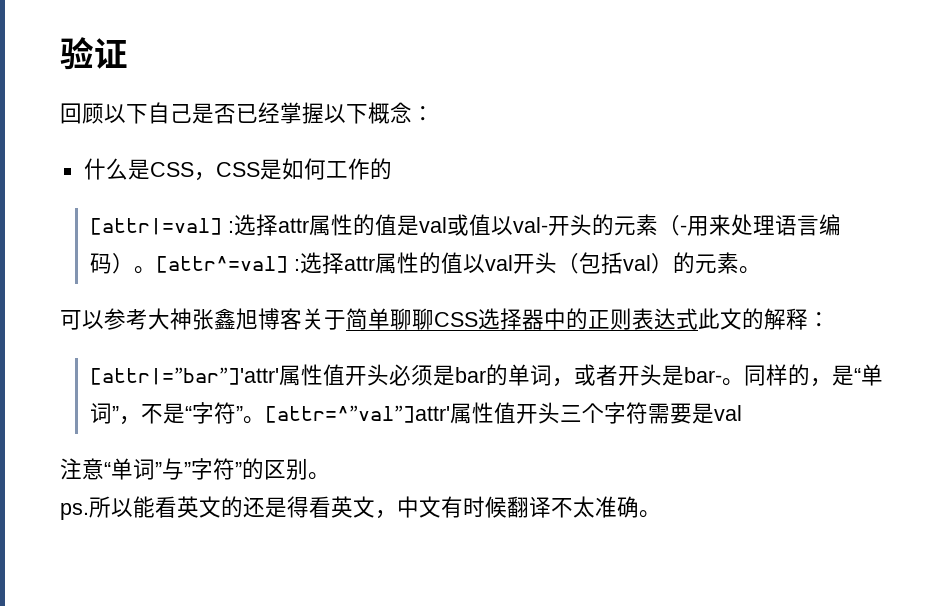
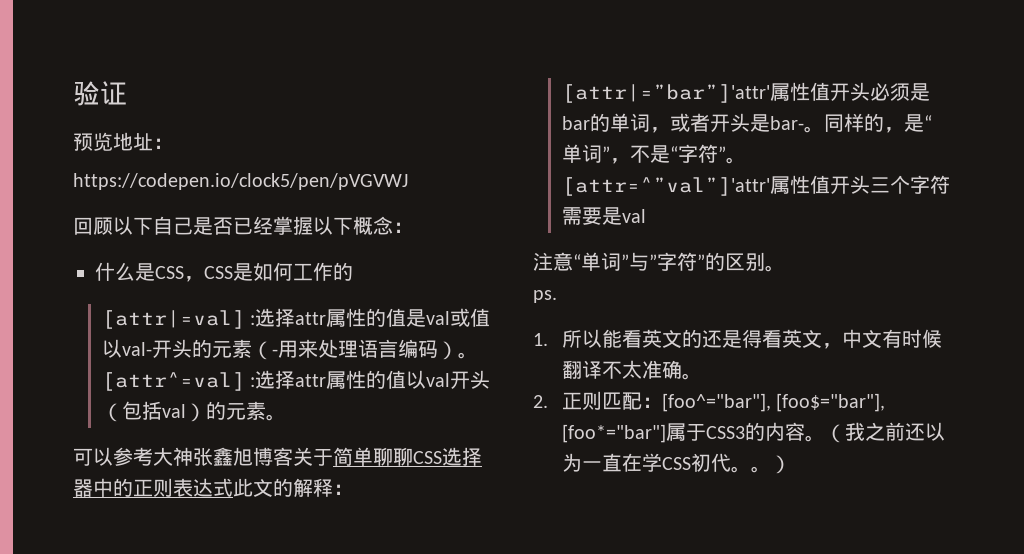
(128, 53) none -> [73,132,173,151] [73,173,408,190] // 预览地址： // https://codepen.io/clock5/pen/pVGVWJ
[264,405,450,423] [attr=^”val”]attr' -> [561,177,770,196] [attr=^”val”]'attr'
(89, 511) none -> [533,333,548,346] // 1.
(661, 514) none -> [533,391,886,412] [561,422,945,443] [561,453,791,474] // 2.正则匹配：[foo^="bar"], [foo$="bar"], [foo*="bar"]属于CSS3的内容。（我之前还以为一直在学CSS初代。。）

